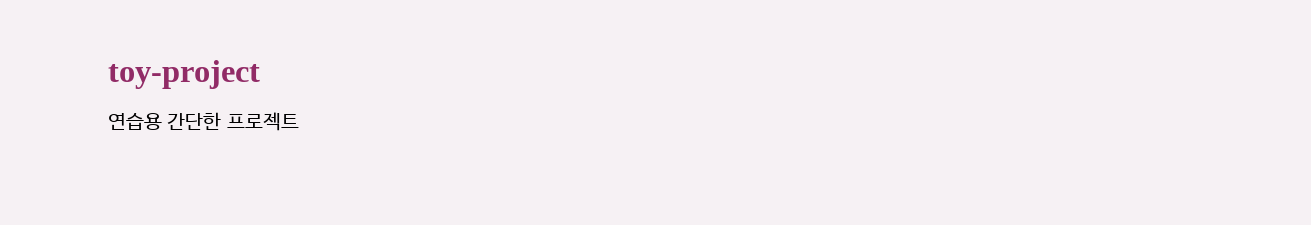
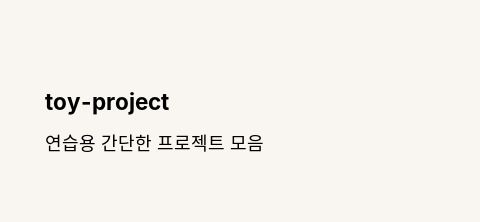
(299, 121) none -> [230,135,264,152] 모음

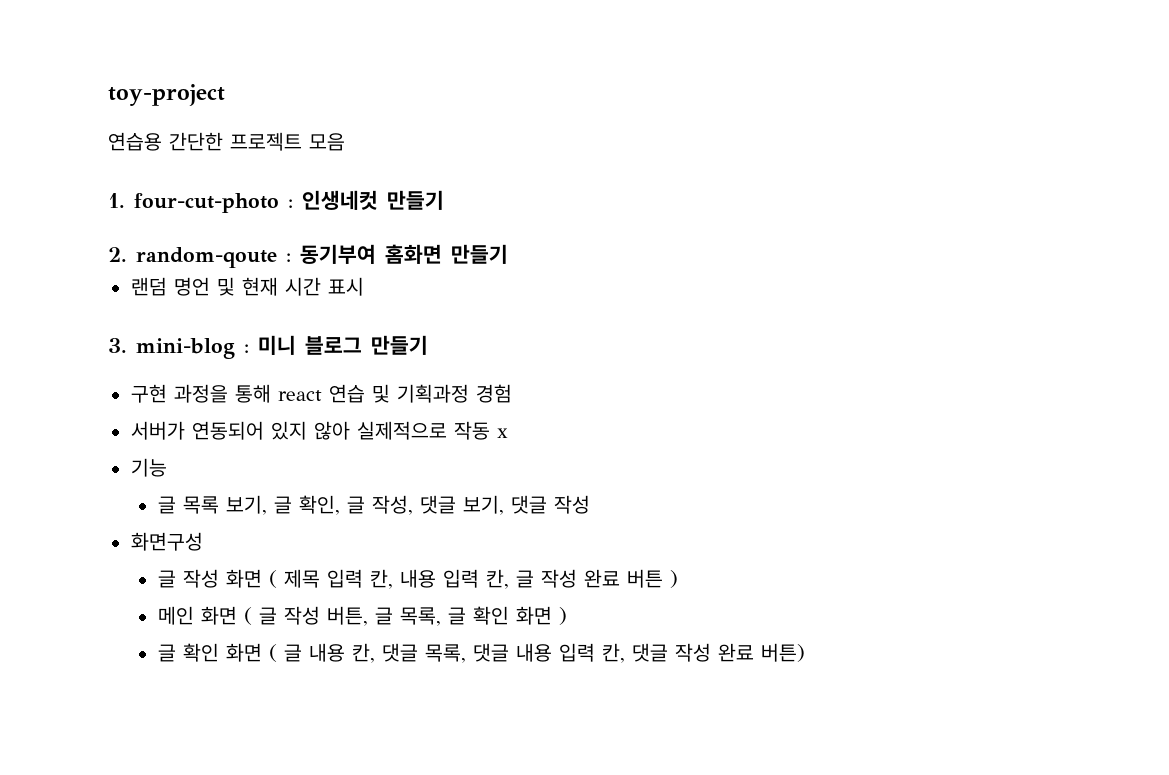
(264, 143) none -> [108,190,444,213] [108,244,508,268] [130,277,364,296] [108,335,428,359] [130,384,512,403] [130,421,508,440] [130,458,167,477] [157,495,590,515] [130,532,203,551] [157,569,678,589] [157,606,567,626] [157,643,805,663] // 1. four-cut-photo : 인생네컷 만들기 // 2. random-qoute : 동기부여 홈화면 만들기 // 랜덤 명언 및 현재 시간 표시 // 3. mini-blog : 미니 블로그 만들기 // 구현 과정을 통해 react 연습 및 기획과정 경험 // 서버가 연동되어 있지 않아 실제적으로 작동 x // 기능 // 글 목록 보기, 글 확인, 글 작성, 댓글 보기, 댓글 작성 // 화면구성 // 글 작성 화면 ( 제목 입력 칸, 내용 입력 칸, 글 작성 완료 버튼 ) // 메인 화면 ( 글 작성 버튼, 글 목록, 글 확인 화면 ) // 글 확인 화면 ( 글 내용 칸, 댓글 목록, 댓글 내용 입력 칸, 댓글 작성 완료 버튼)

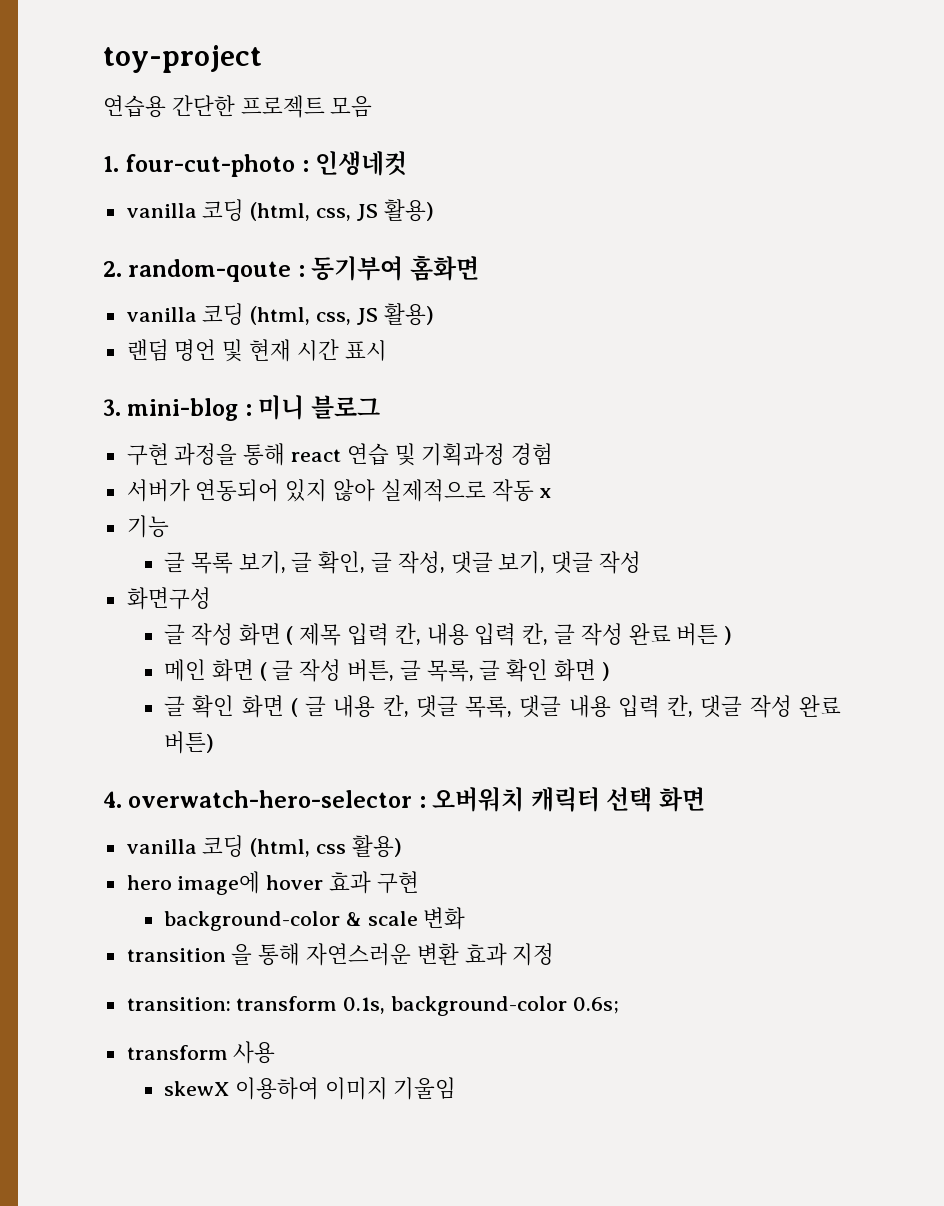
[387,190,444,210] 만들기 -> [126,199,434,222] // vanilla 코딩 (html, css, JS 활용)
[451,244,508,264] 만들기 -> [126,303,434,326] // vanilla 코딩 (html, css, JS 활용)
[371,335,428,355] 만들기 -> (380, 407) none
(805, 652) none -> [103,787,705,812] [126,835,402,858] [126,871,419,895] [163,907,466,931] [126,943,555,966] [126,996,619,1016] [126,1041,276,1064] [163,1077,457,1100] // 4. overwatch-hero-selector : 오버워치 캐릭터 선택 화면 // vanilla 코딩 (html, css 활용) // hero image에 hover 효과 구현 // background-color & scale 변화 // transition 을 통해 자연스러운 변환 효과 지정 // transition: transform 0.1s, background-color 0.6s; // transform 사용 // skewX 이용하여 이미지 기울임

